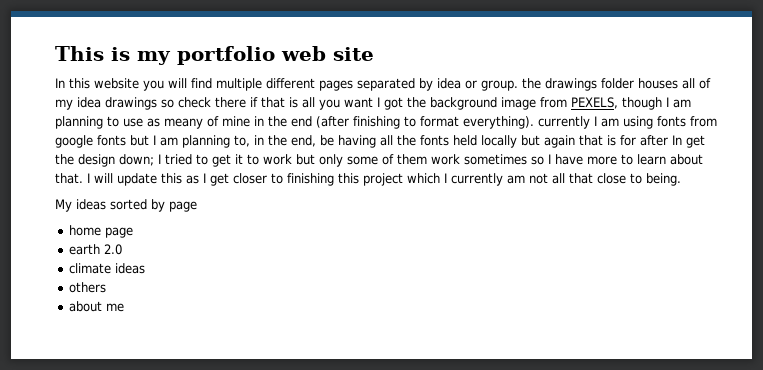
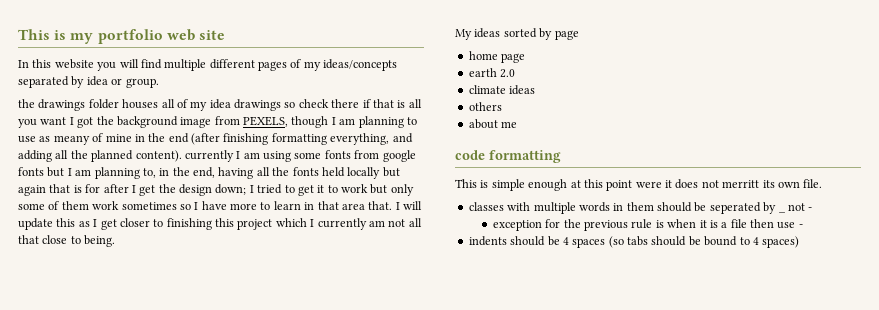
(353, 85) none -> [290,59,398,71] of my ideas/concepts
(518, 85) none -> (159, 83) //
[404,116,534,129] to format everything). -> [271,133,413,145] [18,150,182,162] formatting everything, and adding all the planned content).
(653, 122) none -> [294,152,322,159] some
[320,135,334,146] be -> (215, 172) none
[672,135,682,145] In -> [131,185,136,193] I
[670,154,703,165] about -> [304,201,365,210] in that area
(124, 307) none -> [455,150,561,163] [455,179,823,191] [468,202,786,214] [787,203,813,211] [492,219,803,231] [468,236,800,248] // code formatting // This is simple enough at this point were it does not merritt its own file. // classes with multiple words in them should be seperated by _ not - // exception for the previous rule is when it is a file then use - // indents should be 4 spaces (so tabs should be bound to 4 spaces)

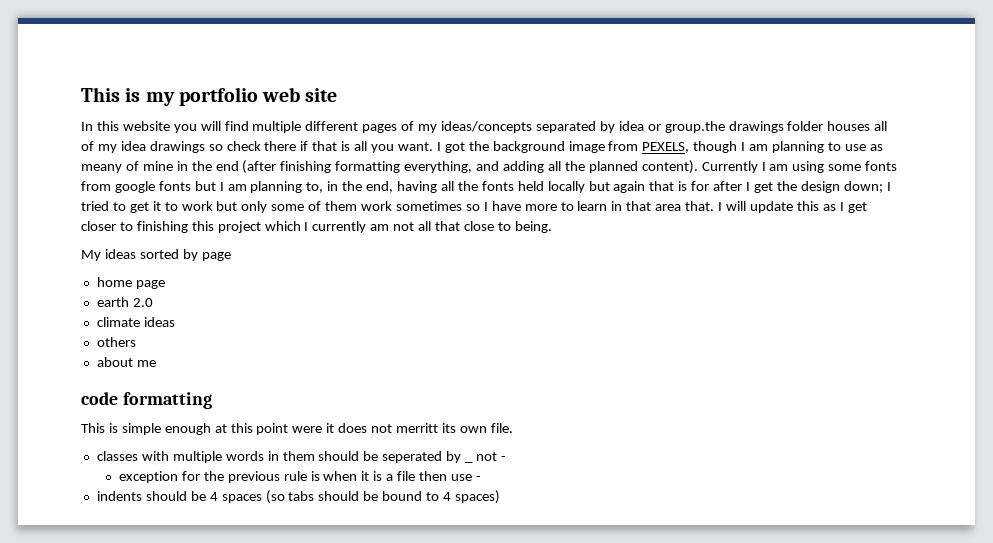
[125,78,159,88] [18,99,35,108] group. // the -> [664,121,725,133] group.the
[40,117,67,125] want -> [397,142,433,151] want.
[184,150,234,162] currently -> [701,161,758,173] Currently

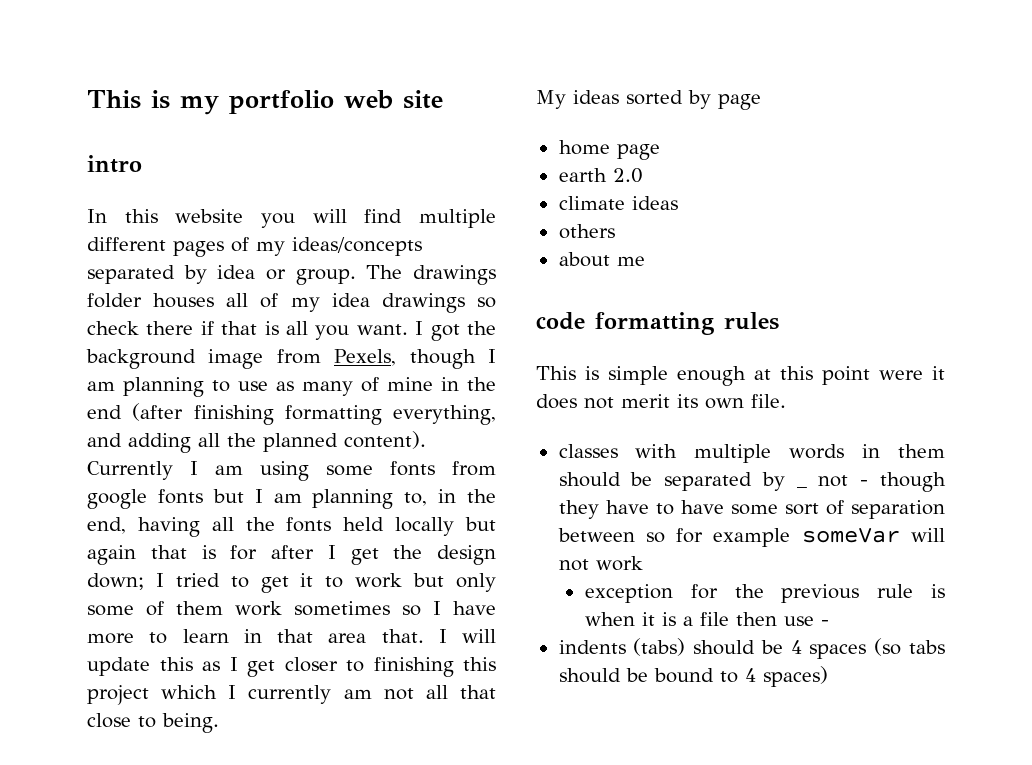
(338, 95) none -> [87,155,142,173] // intro
[664,121,725,133] group.the -> [295,265,403,285] group. The
[642,142,690,153] PEXELS, -> [334,349,397,366] Pexels,
[81,164,122,173] meany -> [302,381,353,396] many
(212, 400) none -> [724,312,779,330] rules
[396,423,439,433] merritt -> [621,394,670,408] merit
[382,451,443,463] seperated -> [664,472,753,491] separated
(506, 458) none -> [880,472,946,492] [558,500,945,519] [557,527,945,547] [558,556,643,571] though they have to have some sort of separation between so for example someVar will not work
(142, 496) none -> [633,638,686,656] (tabs)

